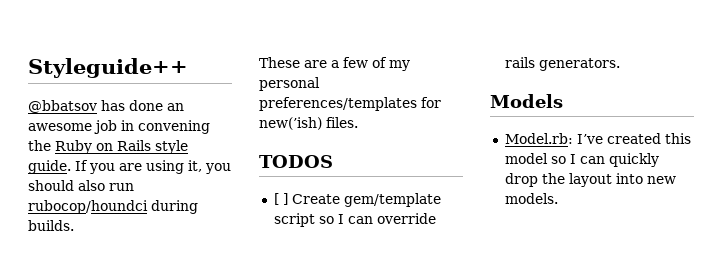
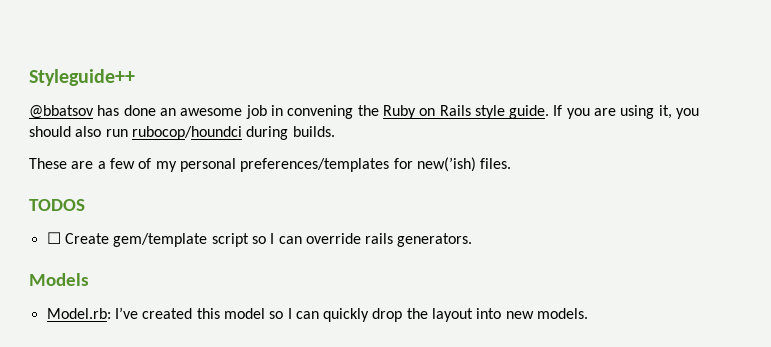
[273,193,288,205] [ ] -> [46,232,61,244] ☐

